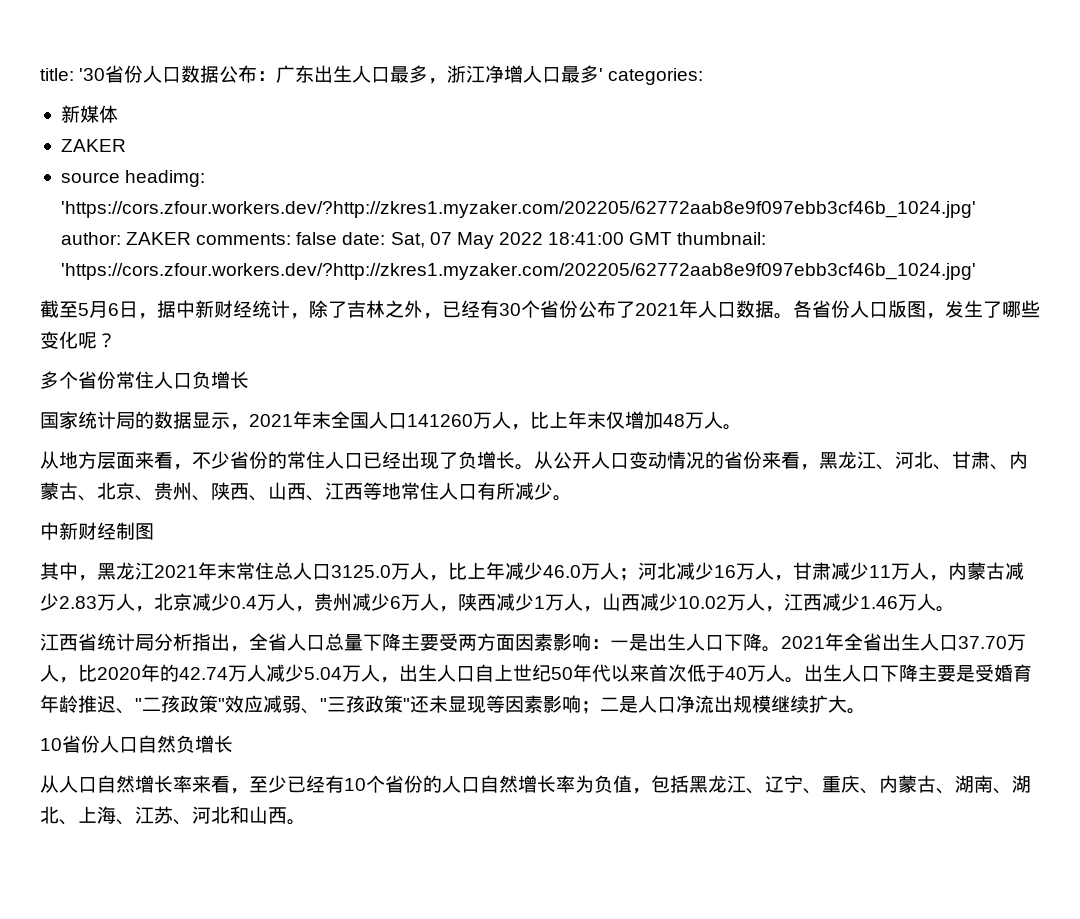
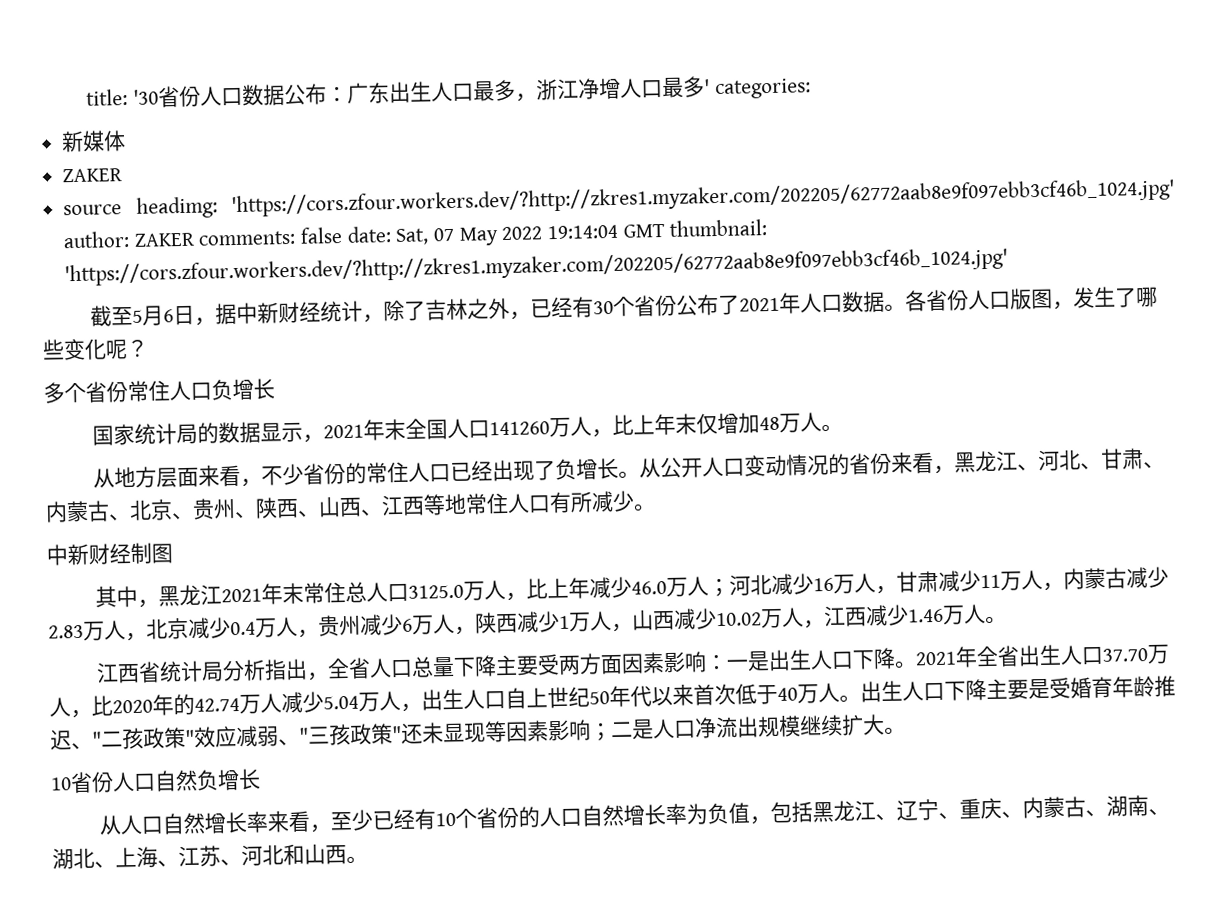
[548,232,625,245] 18:41:00 -> [547,224,619,240] 19:14:04

